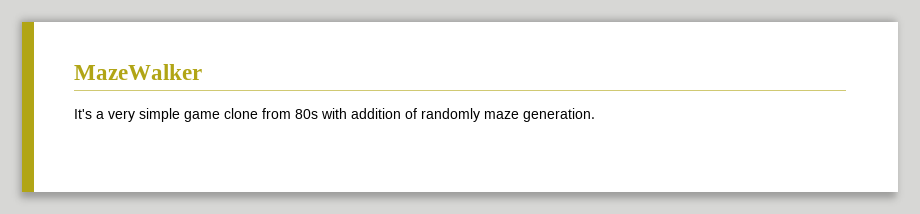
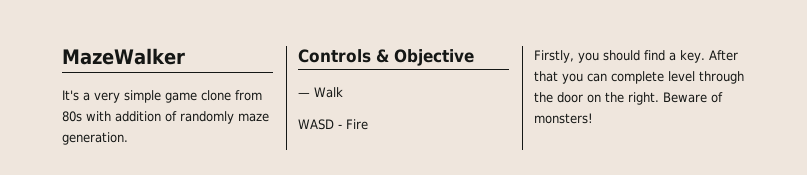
(595, 115) none -> [298,49,474,66] [298,87,343,98] [298,119,368,130] [534,50,738,63] [534,71,744,84] [534,92,723,105] [534,113,593,124] // Controls & Objective // — Walk // WASD - Fire // Firstly, you should find a key. After that you can complete level through the door on the right. Beware of monsters!

